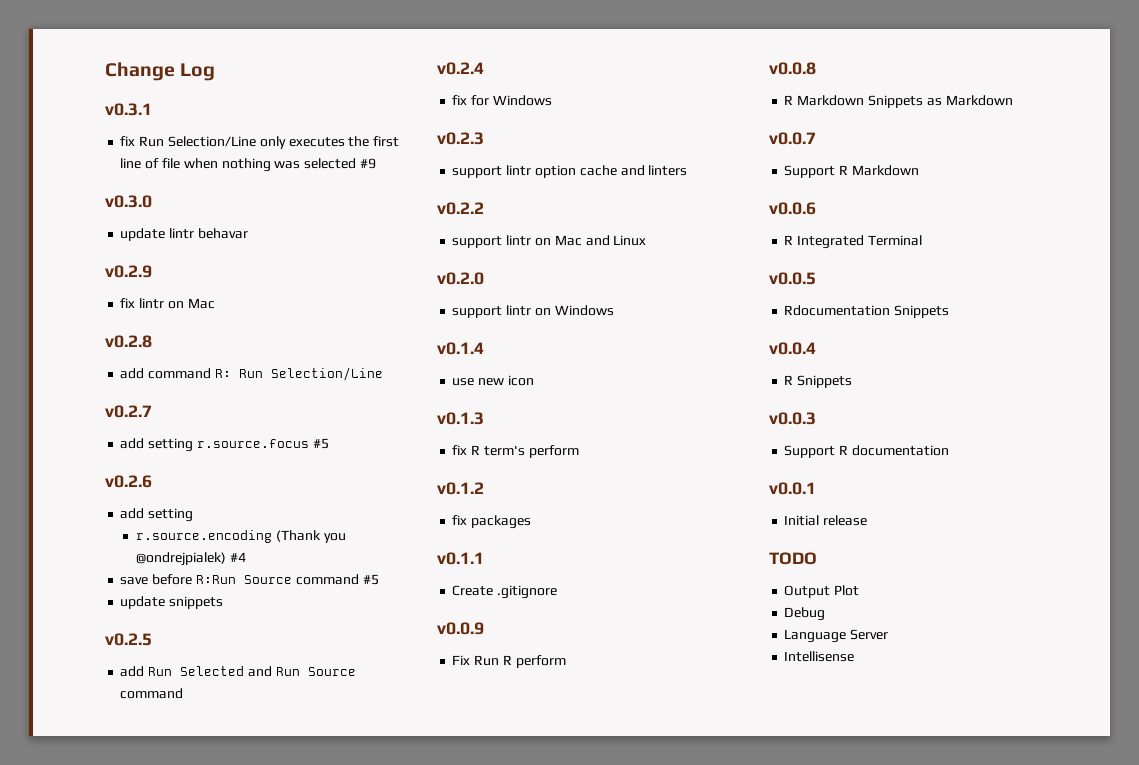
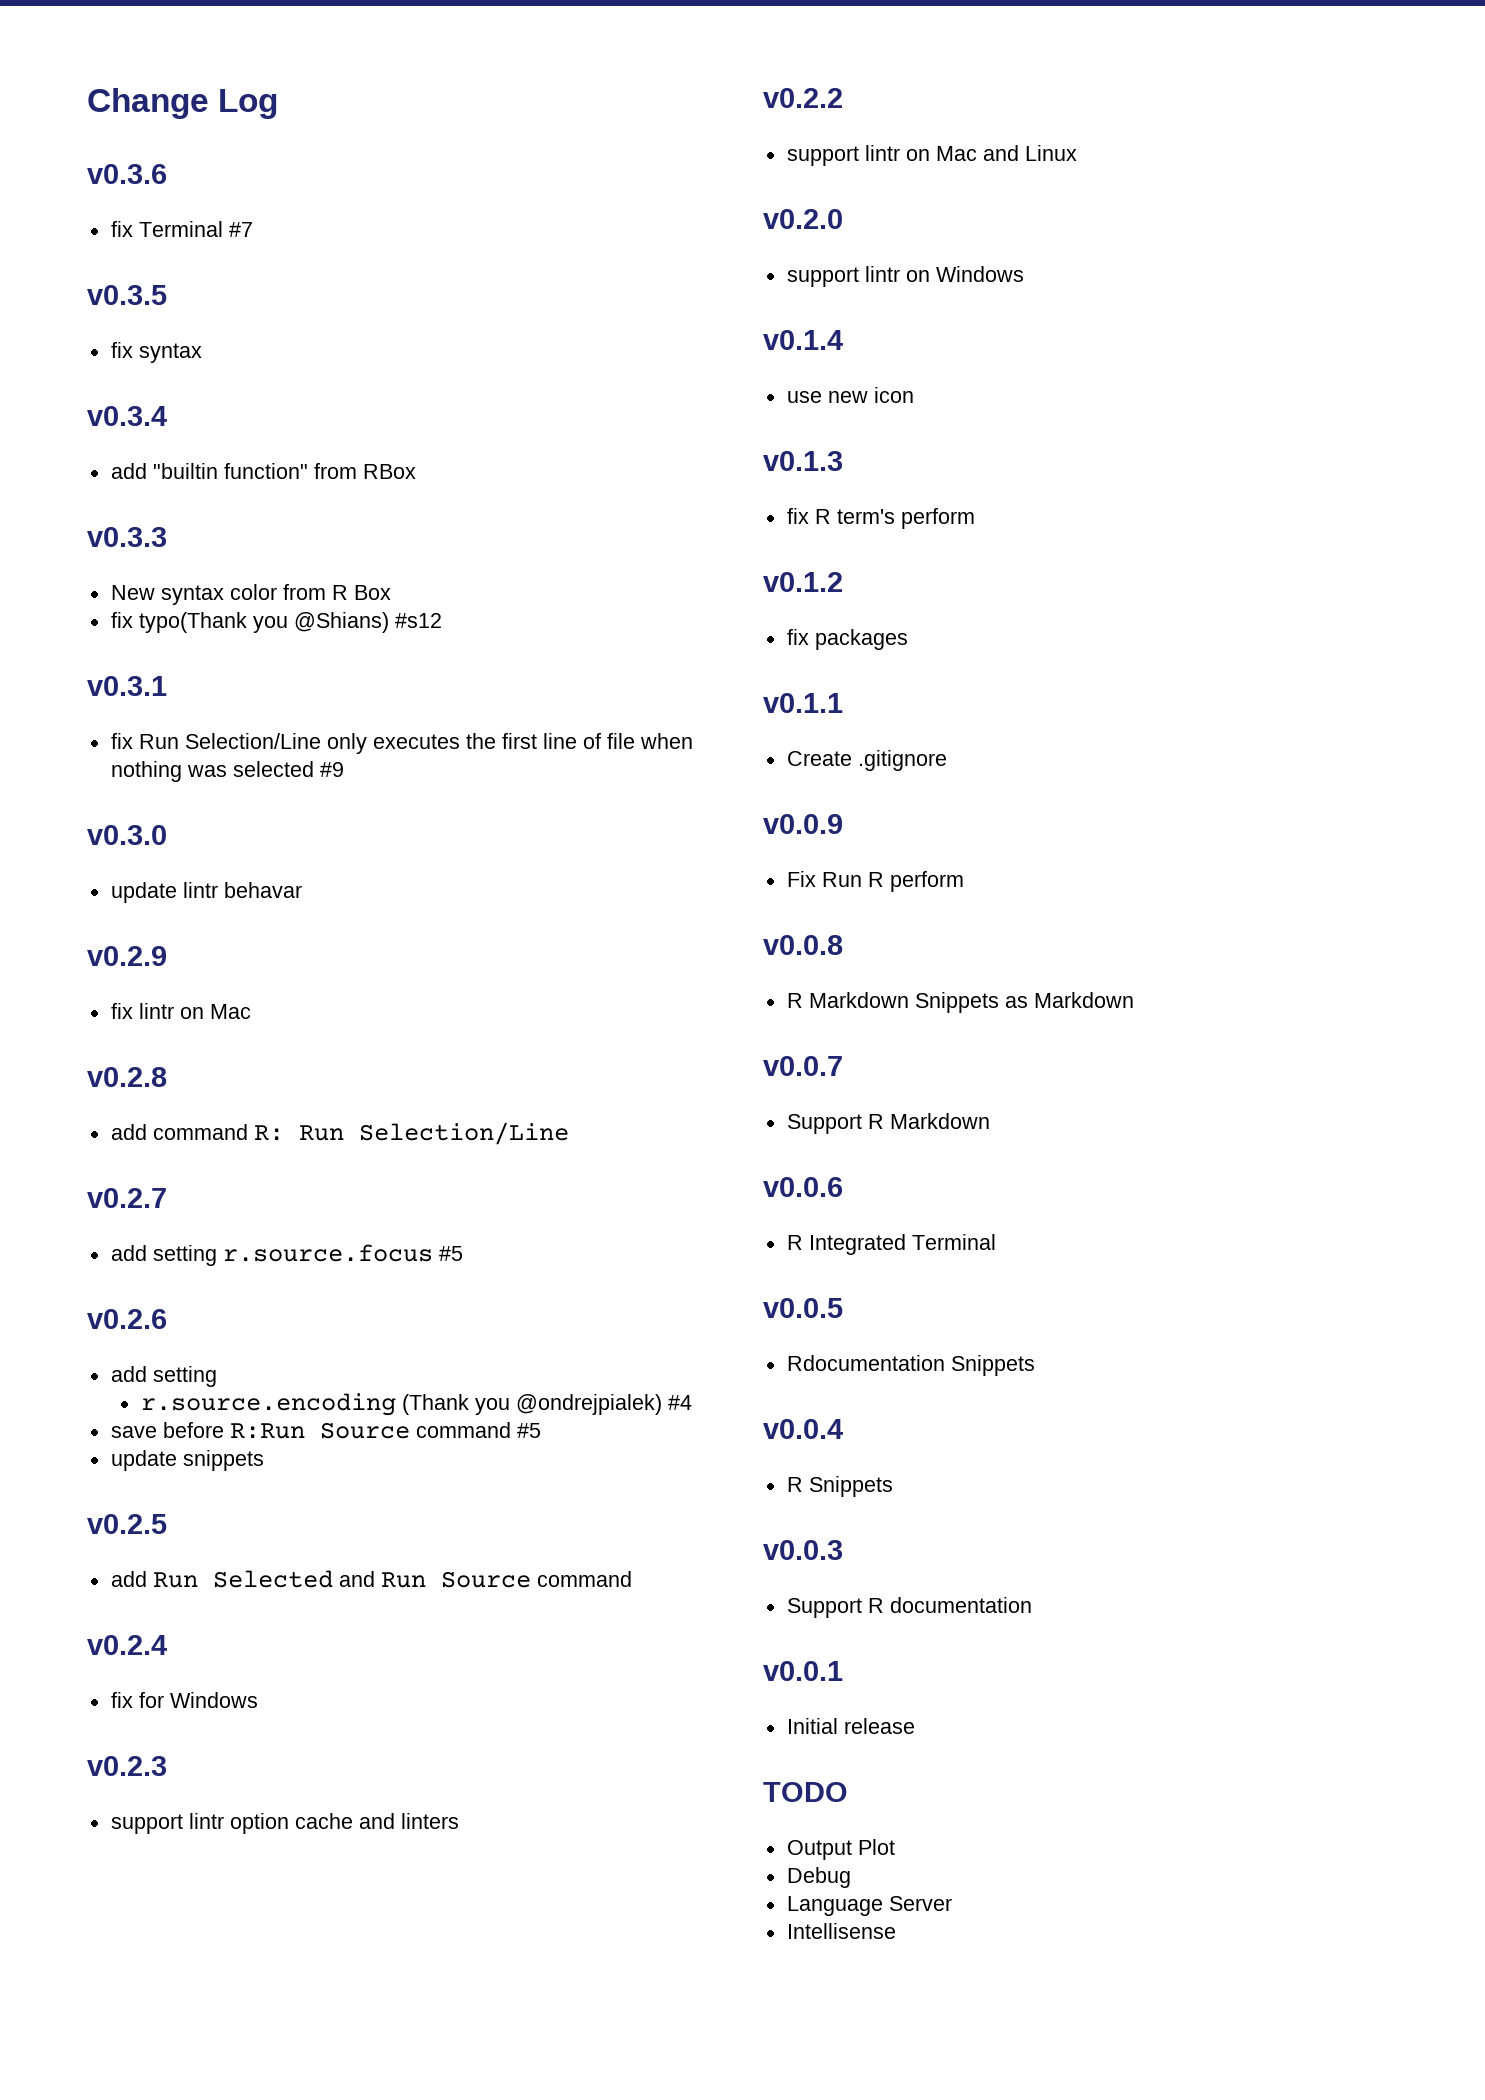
(216, 72) none -> [87,164,167,184] [110,221,253,237] [87,285,167,305] [110,342,202,363] [87,406,167,426] [110,463,416,479] [87,527,167,547] [110,584,391,605] [110,612,442,633] // v0.3.6 // fix Terminal #7 // v0.3.5 // fix syntax // v0.3.4 // add "builtin function" from RBox // v0.3.3 // New syntax color from R Box // fix typo(Thank you @Shians) #s12

